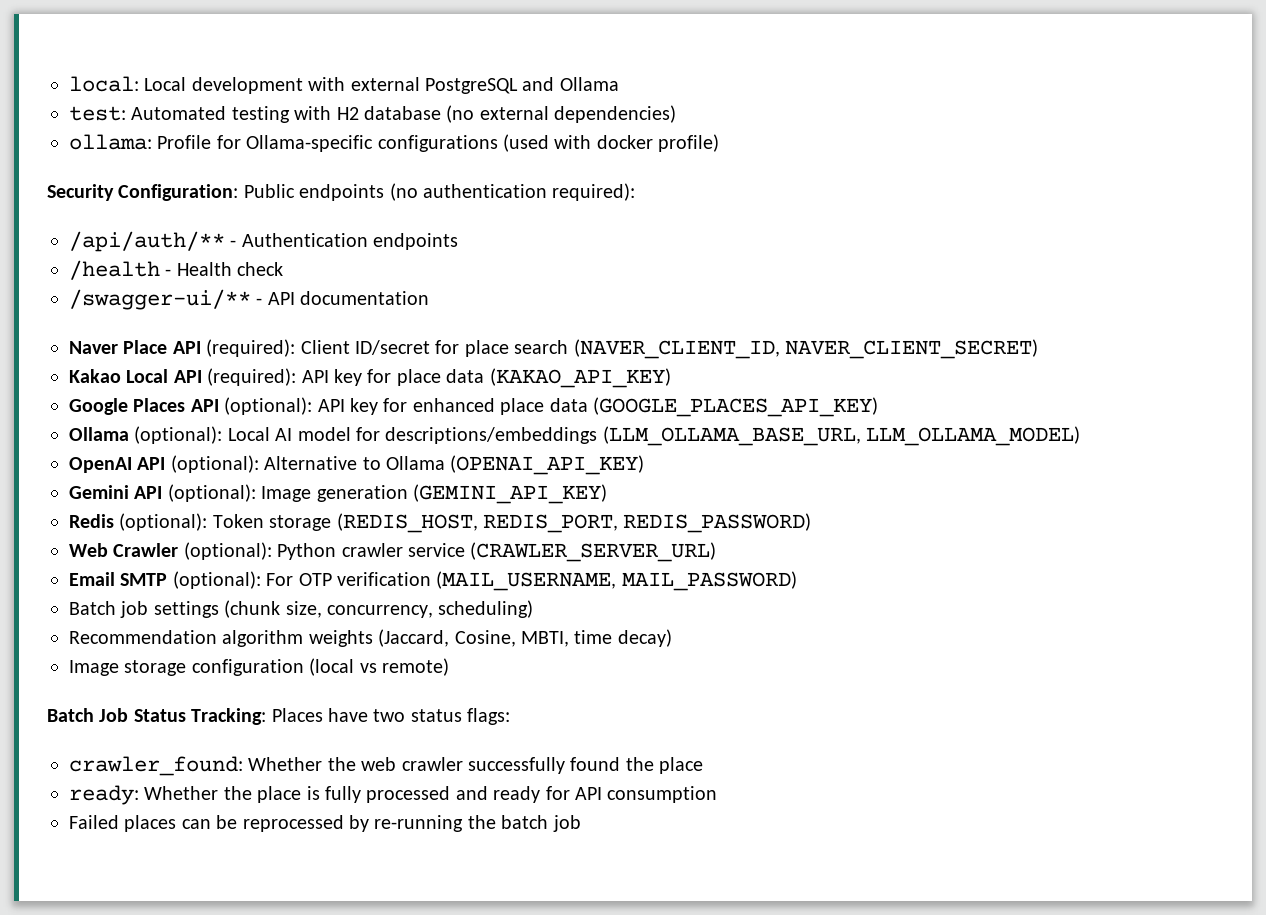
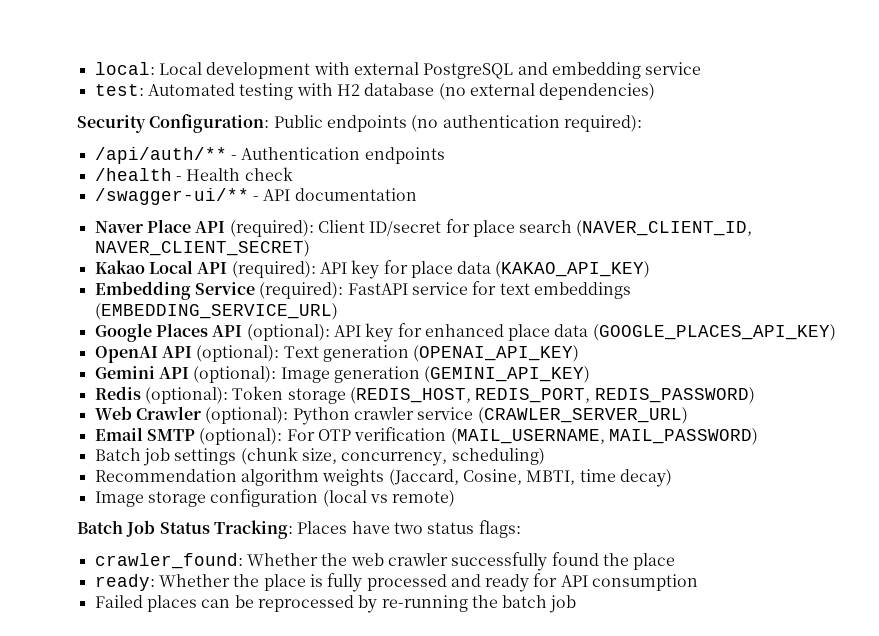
[559,77,619,91] Ollama -> [551,62,702,79] embedding service
[69,134,720,152] // ollama: Profile for Ollama-specific configurations (used with docker profile) -> (656, 91) none
(671, 378) none -> [94,281,631,300] [94,303,338,320] // Embedding Service (required): FastAPI service for text embeddings (EMBEDDING_SERVICE_URL)
[69,426,1081,446] // Ollama (optional): Local AI model for descriptions/embeddings (LLM_OLLAMA_BASE_URL, LLM_OLLAMA_MODEL) -> (836, 332) none
[264,456,445,470] Alternative to Ollama -> [283,345,409,362] Text generation

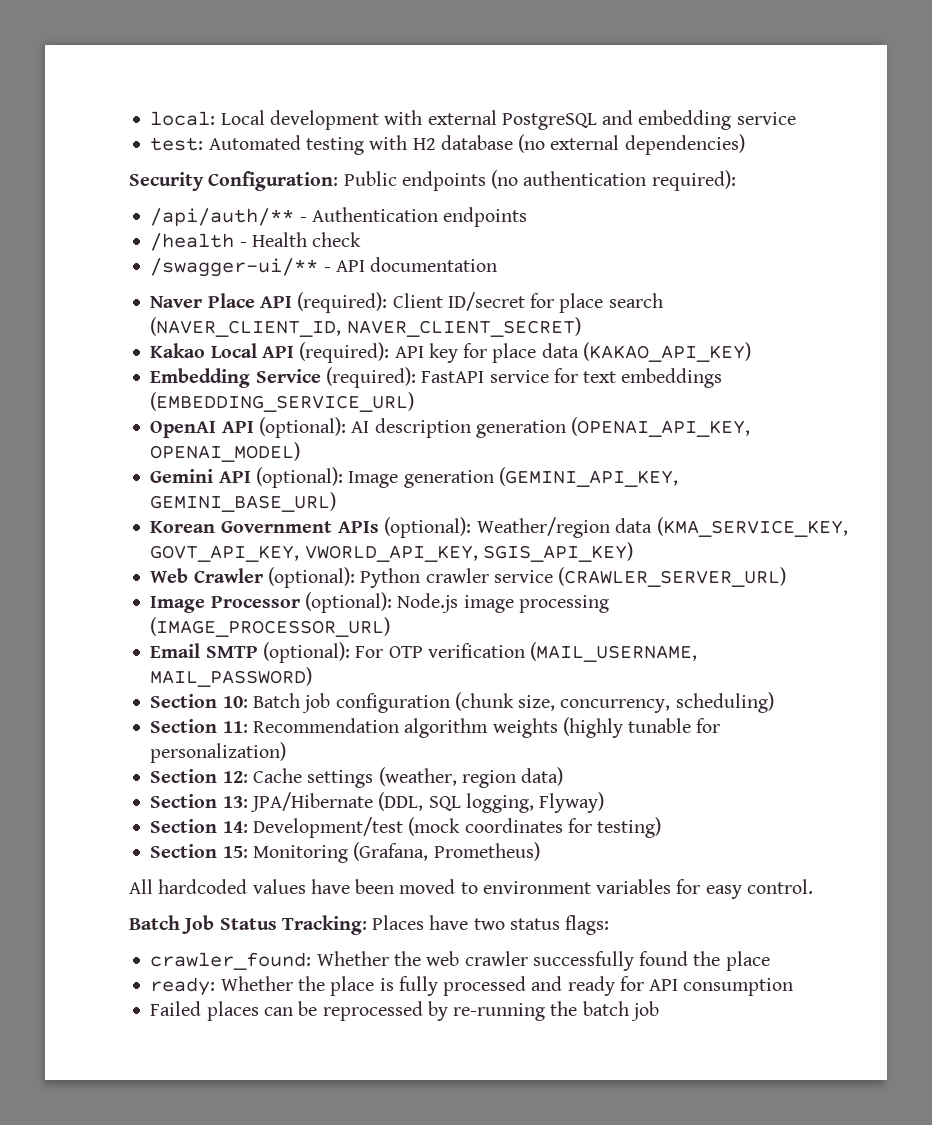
[94,323,836,342] [94,345,580,363] Google Places API (optional): API key for enhanced place data (GOOGLE_PLACES_API_KEY) // OpenAI API (optional): Text generation (OPENAI_API_KEY) -> [150,417,751,438] [150,442,301,462] OpenAI API (optional): AI description generation (OPENAI_API_KEY, OPENAI_MODEL)
[424,366,591,383] [94,386,755,404] (GEMINI_API_KEY) // Redis (optional): Token storage (REDIS_HOST, REDIS_PORT, REDIS_PASSWORD) -> [498,467,678,487] [150,492,337,512] [150,517,849,538] [150,542,633,562] (GEMINI_API_KEY, GEMINI_BASE_URL) // Korean Government APIs (optional): Weather/region data (KMA_SERVICE_KEY, GOVT_API_KEY, VWORLD_API_KEY, SGIS_API_KEY)
(688, 415) none -> [150,592,609,613] [150,617,391,637] // Image Processor (optional): Node.js image processing (IMAGE_PROCESSOR_URL)
(758, 436) none -> [150,694,248,708] Section 10:
[174,448,237,465] settings -> [335,693,450,713] configuration
(545, 456) none -> [150,719,248,733] Section 11:
[388,469,672,487] [94,489,456,507] (Jaccard, Cosine, MBTI, time decay) // Image storage configuration (local vs remote) -> [562,717,721,738] [150,742,287,763] [150,767,564,788] [150,792,605,813] [150,817,662,838] [150,842,540,863] [129,879,813,899] (highly tunable for personalization) // Section 12: Cache settings (weather, region data) // Section 13: JPA/Hibernate (DDL, SQL logging, Flyway) // Section 14: Development/test (mock coordinates for testing) // Section 15: Monitoring (Grafana, Prometheus) // All hardcoded values have been moved to environment variables for easy control.

